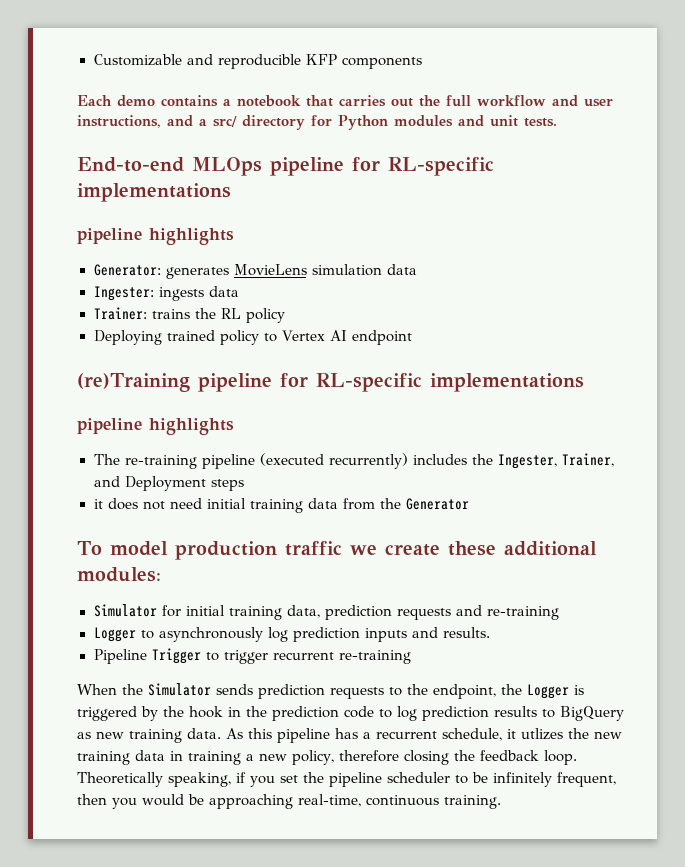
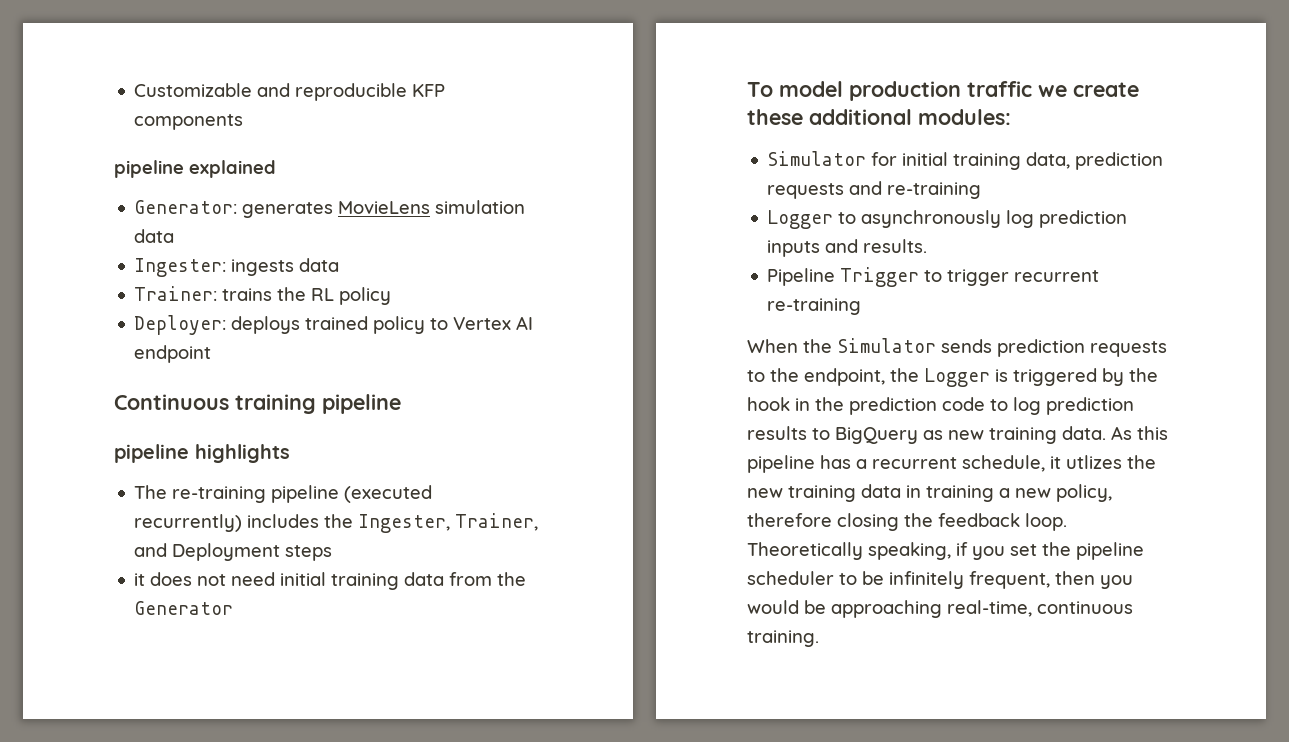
[77,95,613,107] [77,115,557,130] [77,157,494,176] [77,183,231,202] [77,228,234,245] Each demo contains a notebook that carries out the full workflow and user instructions, and a src/ directory for Python modules and unit tests. // End-to-end MLOps pipeline for RL-specific implementations // pipeline highlights -> [114,160,276,178] pipeline explained
[93,330,162,345] Deploying -> [134,315,301,335] Deployer: deploys
[77,373,584,392] (re)Training pipeline for RL-specific implementations -> [114,394,401,414] Continuous training pipeline

